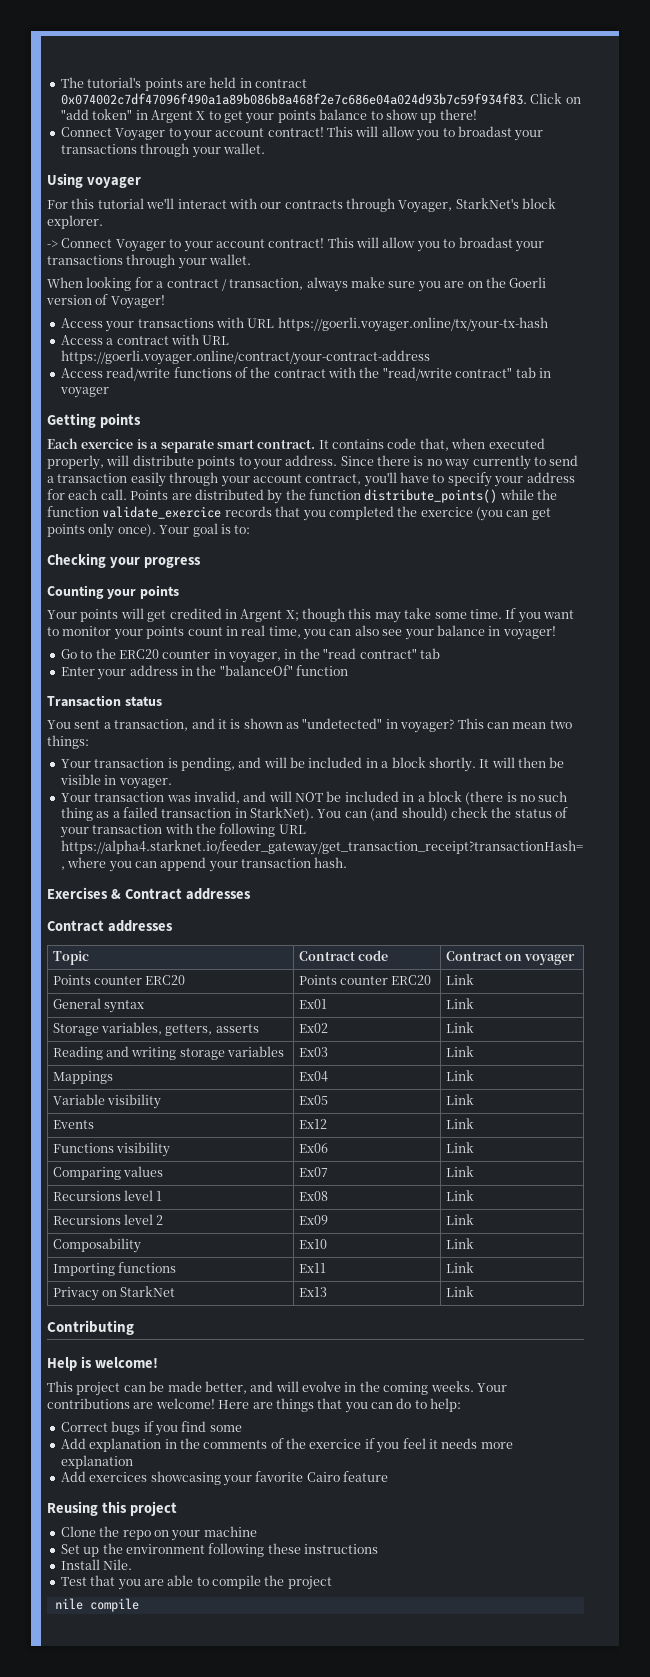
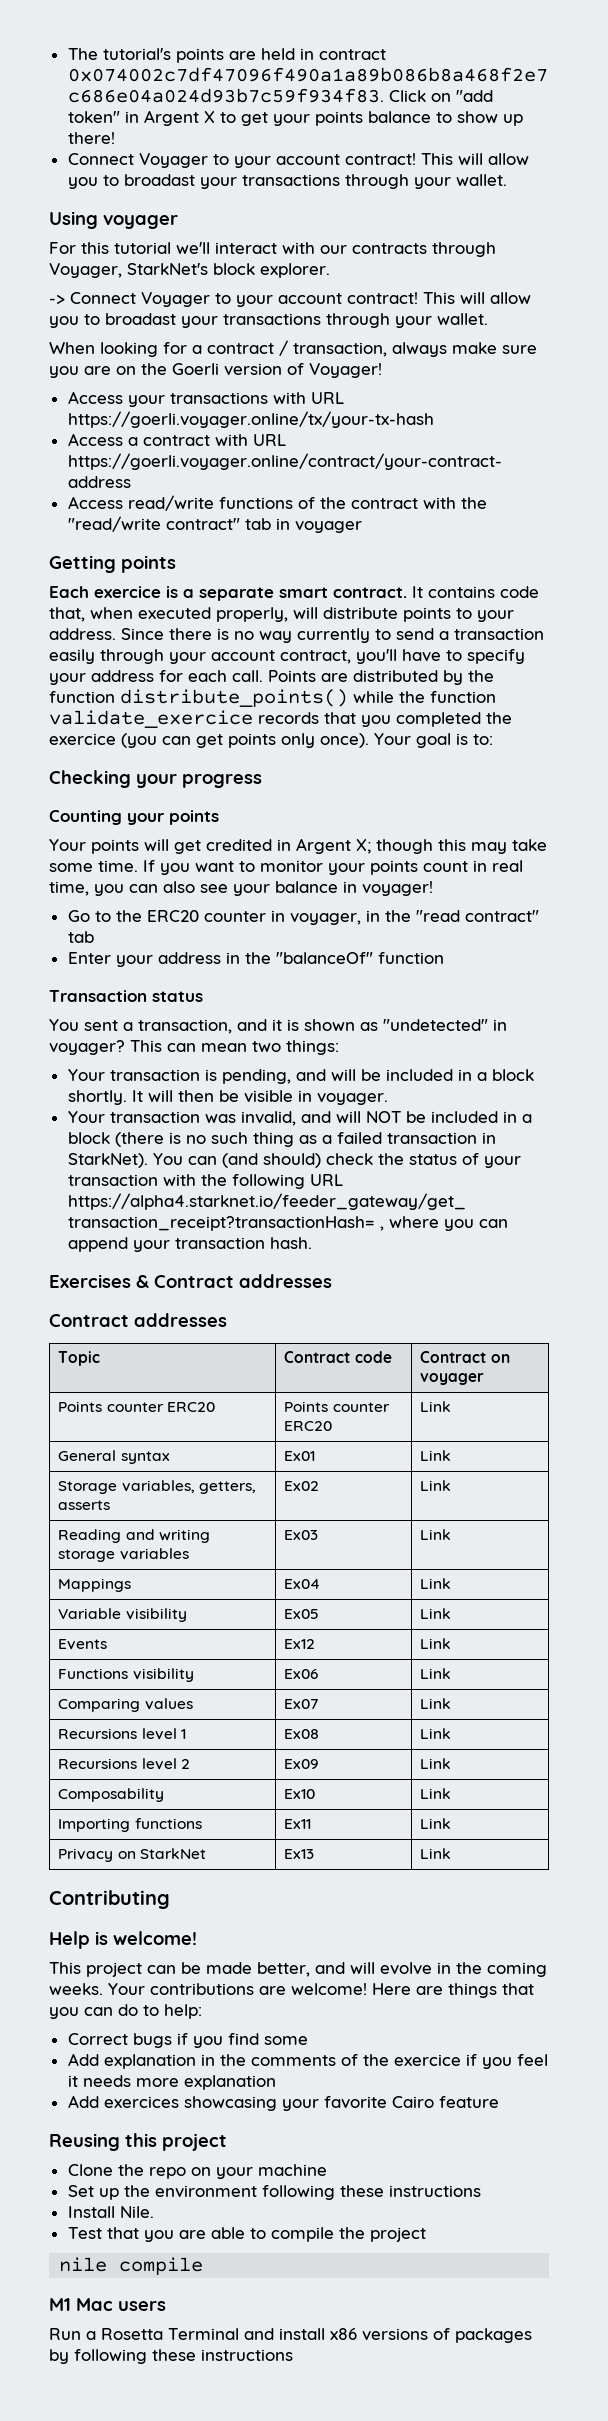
(139, 1605) none -> [49,2298,166,2311] [49,2328,532,2343] [49,2349,293,2364] // M1 Mac users // Run a Rosetta Terminal and install x86 versions of packages by following these instructions

